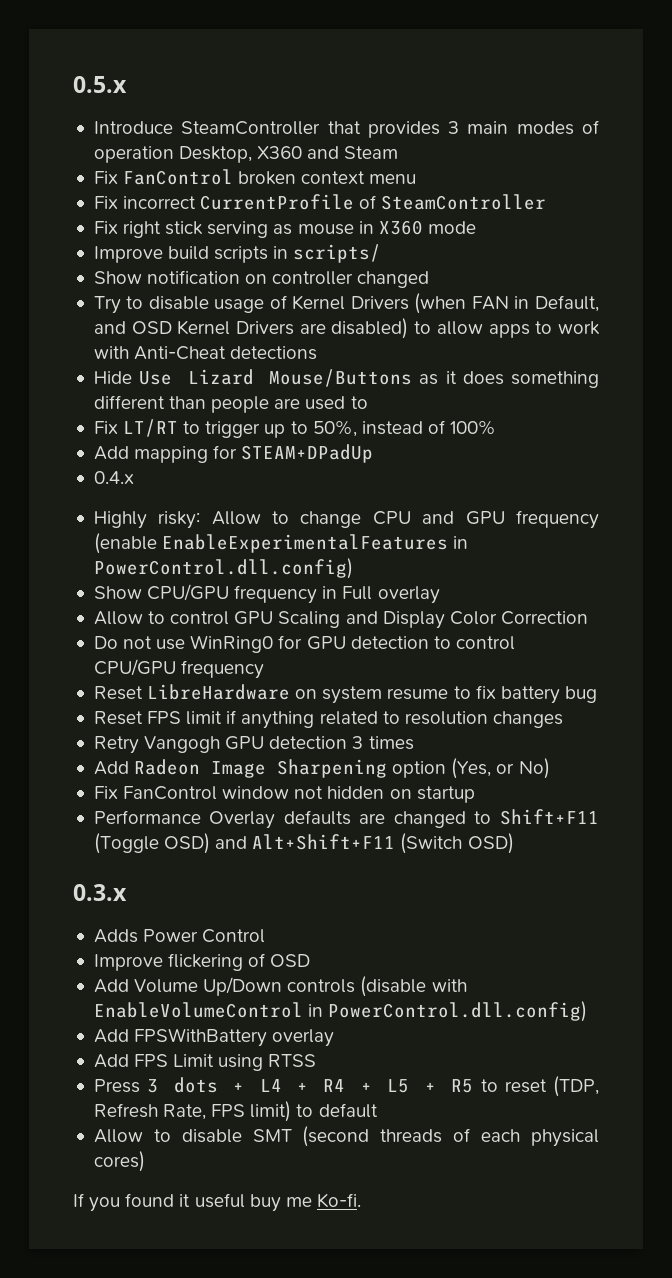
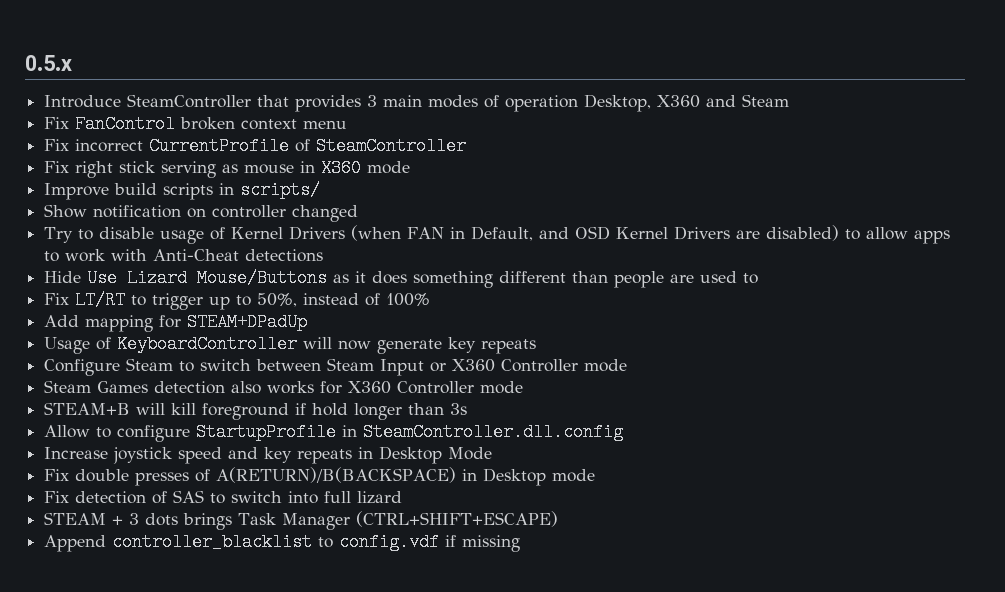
[93,471,134,484] [93,510,599,529] [93,533,469,554] [93,558,353,579] [93,584,440,604] [93,611,588,629] [93,635,515,653] [93,659,265,679] [93,684,597,704] [93,710,563,729] [93,736,414,754] [93,758,550,779] [93,786,475,803] [93,809,599,829] [93,833,514,854] [73,884,127,901] [93,929,266,943] [93,953,311,971] [93,976,467,997] [93,1001,588,1022] [93,1028,335,1047] [93,1054,317,1071] [93,1076,600,1097] [93,1101,378,1122] [93,1126,599,1147] [93,1151,145,1172] [73,1193,361,1212] 0.4.x // Highly risky: Allow to change CPU and GPU frequency (enable EnableExperimentalFeatures in PowerControl.dll.config) // Show CPU/GPU frequency in Full overlay // Allow to control GPU Scaling and Display Color Correction // Do not use WinRing0 for GPU detection to control CPU/GPU frequency // Reset LibreHardware on system resume to fix battery bug // Reset FPS limit if anything related to resolution changes // Retry Vangogh GPU detection 3 times // Add Radeon Image Sharpening option (Yes, or No) // Fix FanControl window not hidden on startup // Performance Overlay defaults are changed to Shift+F11 (Toggle OSD) and Alt+Shift+F11 (Switch OSD) // 0.3.x // Adds Power Control // Improve flickering of OSD // Add Volume Up/Down controls (disable with EnableVolumeControl in PowerControl.dll.config) // Add FPSWithBattery overlay // Add FPS Limit using RTSS // Press 3 dots + L4 + R4 + L5 + R5 to reset (TDP, Refresh Rate, FPS limit) to default // Allow to disable SMT (second threads of each physical cores) // If you found it useful buy me Ko-fi. -> [44,335,537,354] [44,358,628,376] [44,380,524,394] [44,402,468,420] [44,423,624,442] [44,446,493,464] [44,467,596,486] [44,490,403,504] [44,511,559,530] [44,533,521,552] Usage of KeyboardController will now generate key repeats // Configure Steam to switch between Steam Input or X360 Controller mode // Steam Games detection also works for X360 Controller mode // STEAM+B will kill foreground if hold longer than 3s // Allow to configure StartupProfile in SteamController.dll.config // Increase joystick speed and key repeats in Desktop Mode // Fix double presses of A(RETURN)/B(BACKSPACE) in Desktop mode // Fix detection of SAS to switch into full lizard // STEAM + 3 dots brings Task Manager (CTRL+SHIFT+ESCAPE) // Append controller_blacklist to config.vdf if missing

